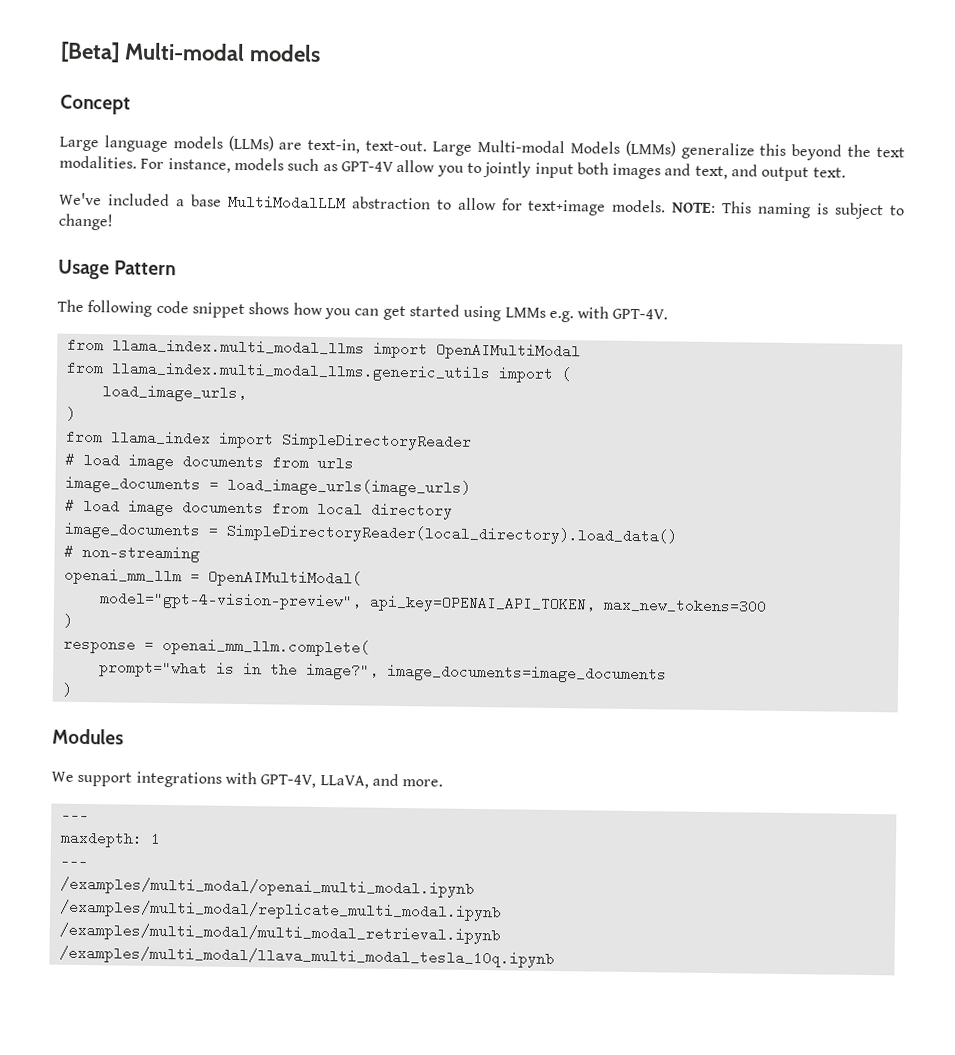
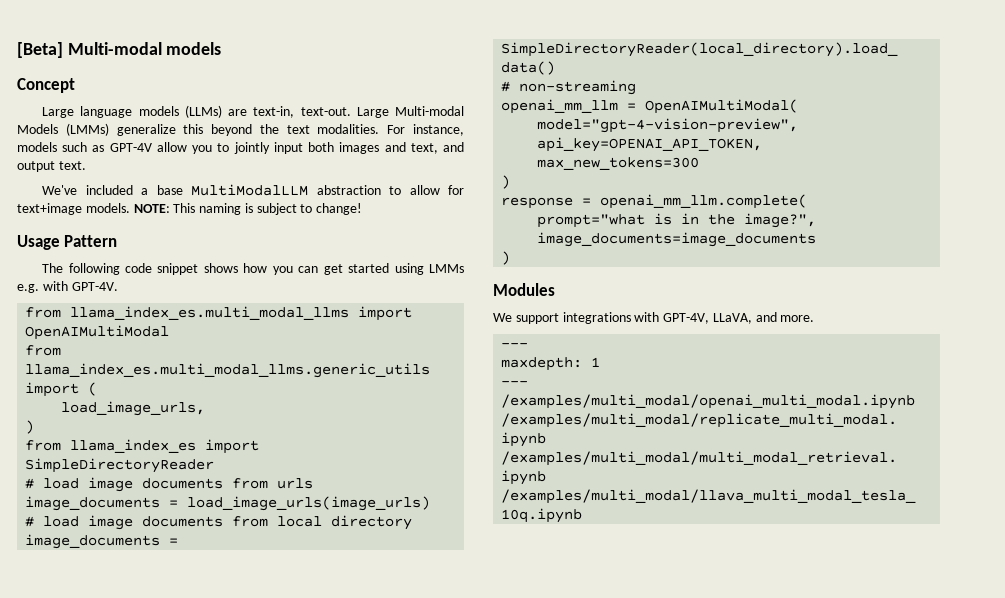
[111,338,365,356] llama_index.multi_modal_llms -> [70,306,350,320] llama_index_es.multi_modal_llms
[110,361,491,383] llama_index.multi_modal_llms.generic_utils -> [25,363,431,378] llama_index_es.multi_modal_llms.generic_utils
[110,430,211,446] llama_index -> [70,439,197,453] llama_index_es

